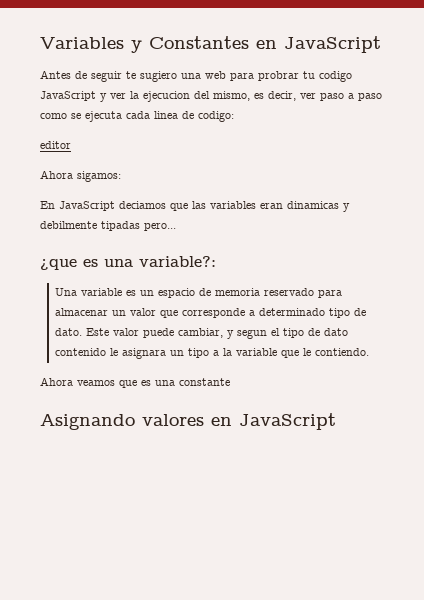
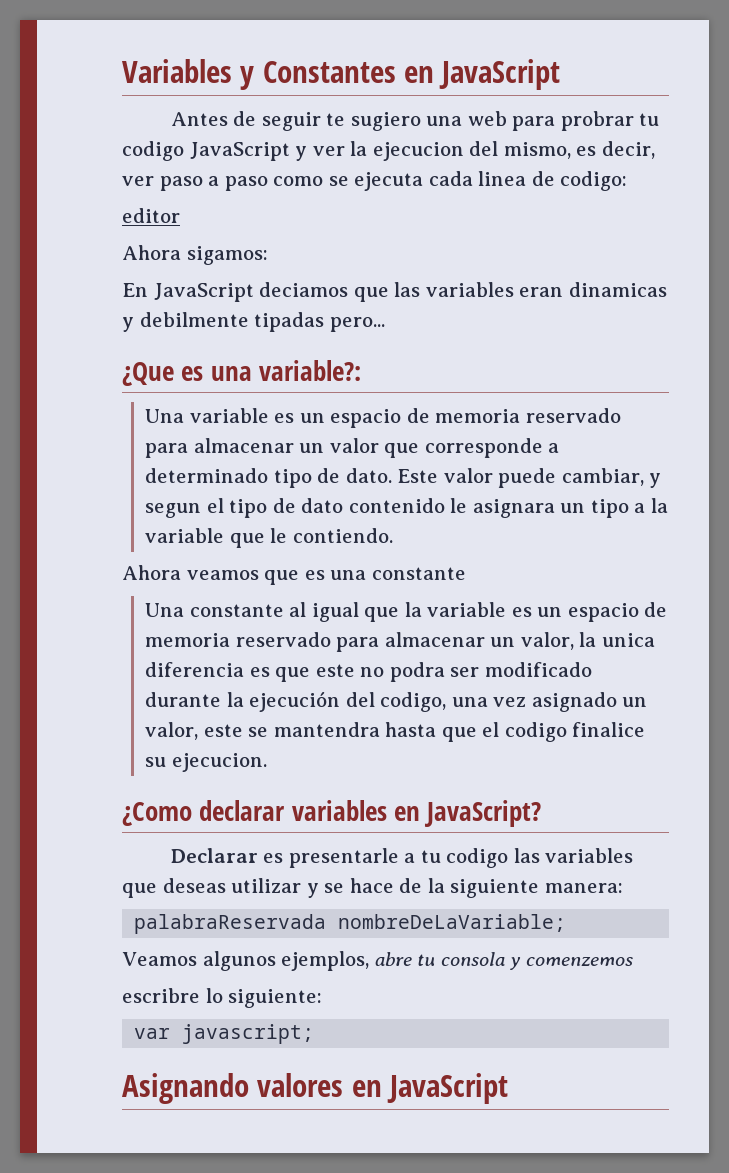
[40,259,77,270] ¿que -> [122,362,174,386] ¿Que
(230, 382) none -> [145,602,668,622] [145,632,655,652] [145,662,592,682] [145,691,648,712] [145,722,646,742] [145,753,267,772] [122,800,542,827] [170,848,634,868] [122,878,623,898] [134,914,567,934] [122,951,633,971] [122,988,323,1008] [134,1024,315,1044] // Una constante al igual que la variable es un espacio de memoria reservado para almacenar un valor, la unica diferencia es que este no podra ser modificado durante la ejecución del codigo, una vez asignado un valor, este se mantendra hasta que el codigo finalice su ejecucion. // ¿Como declarar variables en JavaScript? // Declarar es presentarle a tu codigo las variables que deseas utilizar y se hace de la siguiente manera: // palabraReservada nombreDeLaVariable; // Veamos algunos ejemplos, abre tu consola y comenzemos // escribre lo siguiente: // var javascript;

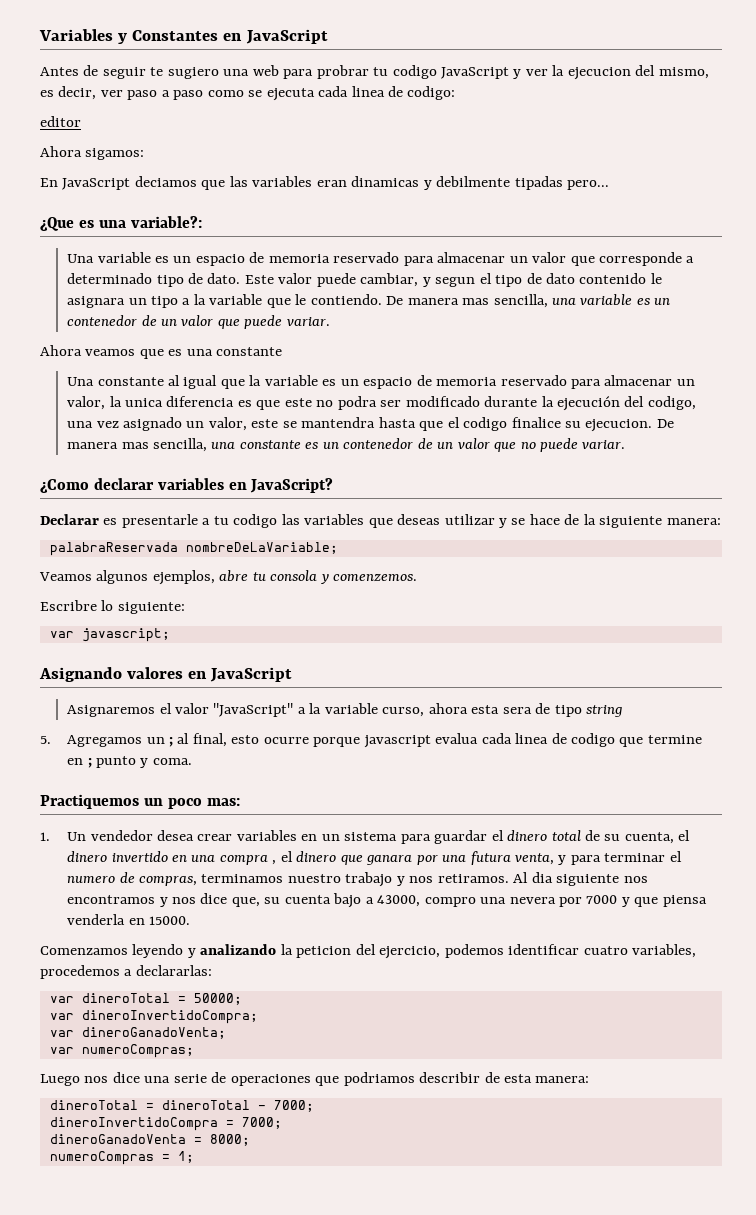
(393, 535) none -> [386,294,671,308] [67,315,330,329] De manera mas sencilla, una variable es un contenedor de un valor que puede variar.
(267, 762) none -> [656,419,674,428] [67,438,626,452] De manera mas sencilla, una constante es un contenedor de un valor que no puede variar.
[525,957,633,966] [122,988,200,1003] comenzemos // escribre -> [333,573,418,582] [40,600,97,611] comenzemos. // Escribre
(509, 1088) none -> [67,703,622,717] [40,733,702,748] [67,756,192,768] [40,794,240,809] [40,830,691,844] [67,851,682,865] [67,872,648,887] [67,893,707,908] [67,914,190,925] [40,944,697,959] [40,965,212,979] [49,993,242,1005] [49,1010,258,1024] [49,1027,226,1039] [49,1044,194,1058] [40,1072,590,1086] [49,1100,314,1112] [49,1117,282,1131] [49,1134,250,1146] [49,1151,194,1165] // Asignaremos el valor "JavaScript" a la variable curso, ahora esta sera de tipo string // 5. Agregamos un ; al final, esto ocurre porque javascript evalua cada linea de codigo que termine en ; punto y coma. // Practiquemos un poco mas: // 1. Un vendedor desea crear variables en un sistema para guardar el dinero total de su cuenta, el dinero invertido en una compra , el dinero que ganara por una futura venta, y para terminar el numero de compras, terminamos nuestro trabajo y nos retiramos. Al dia siguiente nos encontramos y nos dice que, su cuenta bajo a 43000, compro una nevera por 7000 y que piensa venderla en 15000. // Comenzamos leyendo y analizando la peticion del ejercicio, podemos identificar cuatro variables, procedemos a declararlas: // var dineroTotal = 50000; // var dineroInvertidoCompra; // var dineroGanadoVenta; // var numeroCompras; // Luego nos dice una serie de operaciones que podriamos describir de esta manera: // dineroTotal = dineroTotal - 7000; // dineroInvertidoCompra = 7000; // dineroGanadoVenta = 8000; // numeroCompras = 1;

